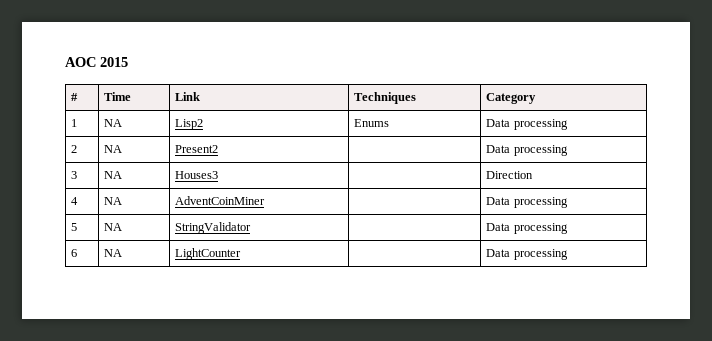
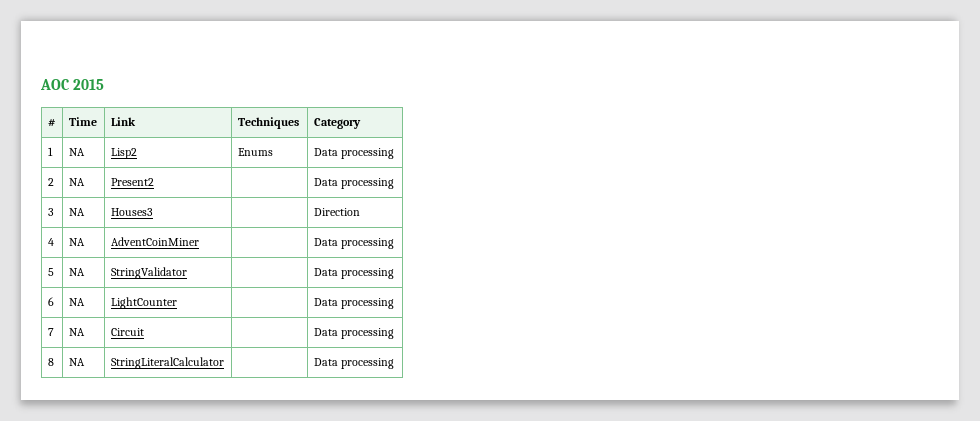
(568, 254) none -> [47,328,54,336] [68,328,85,336] [110,328,144,336] [313,328,394,339] [47,358,54,366] [68,358,85,366] [110,357,224,369] [313,358,394,369] // 7 | NA | Circuit | | Data processing // 8 | NA | StringLiteralCalculator | | Data processing

